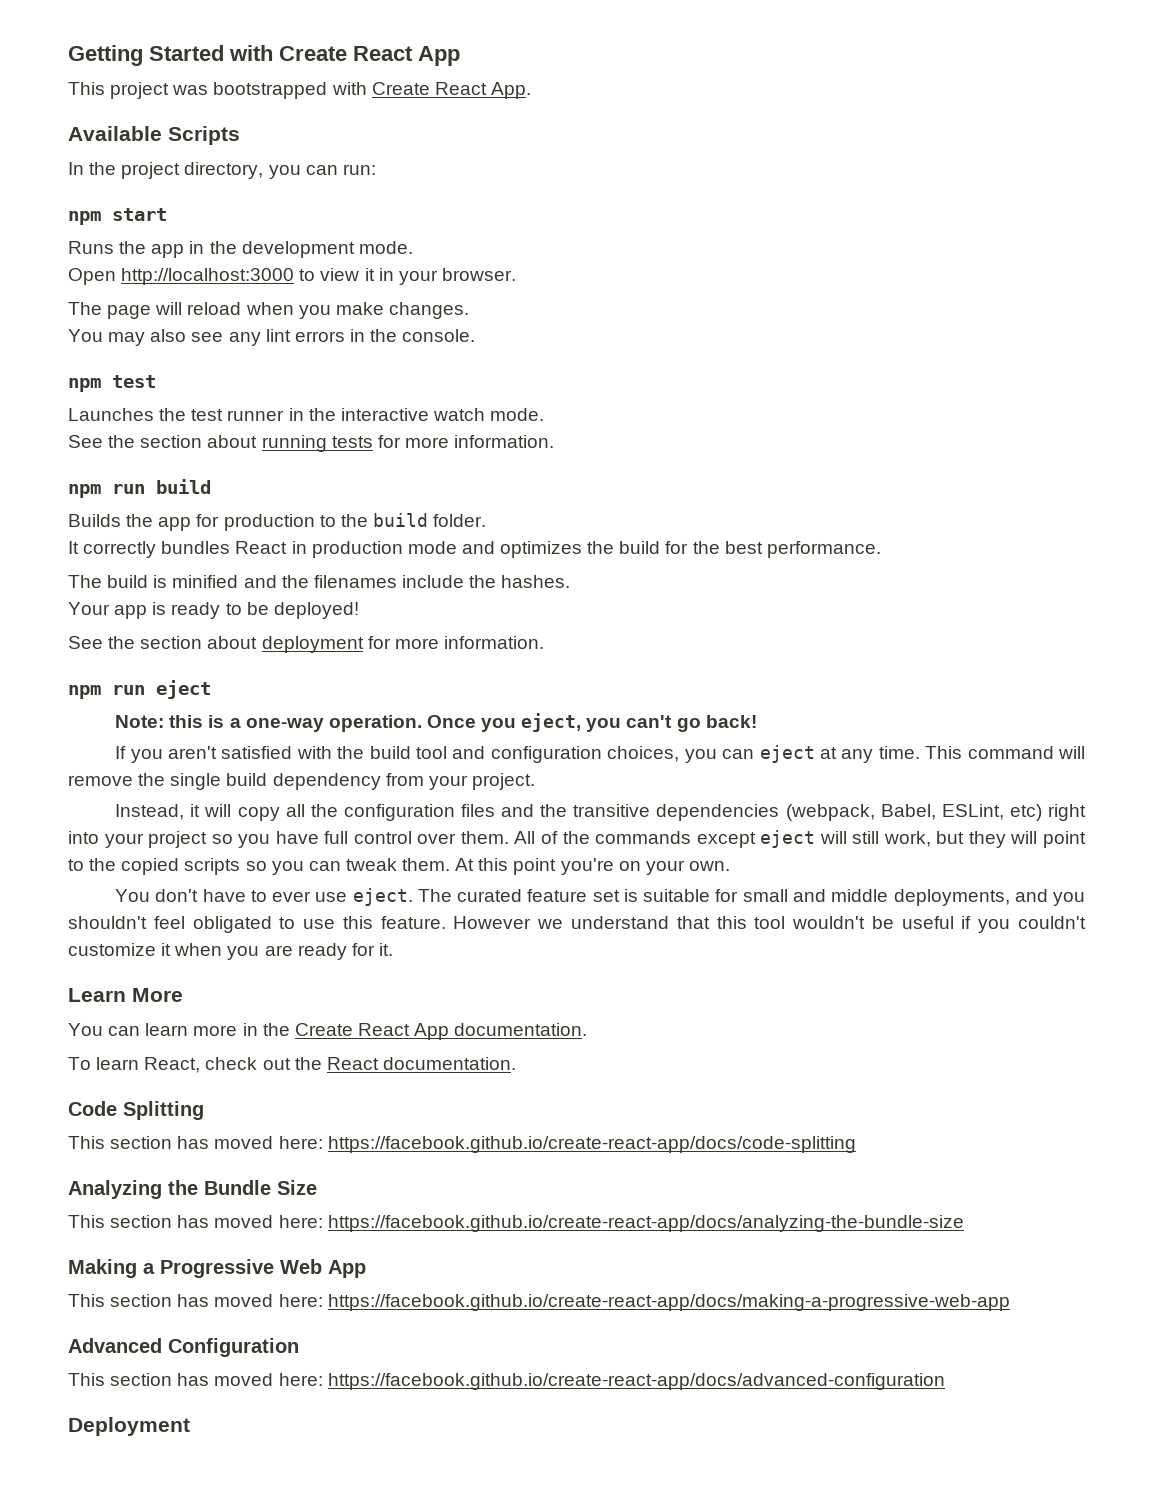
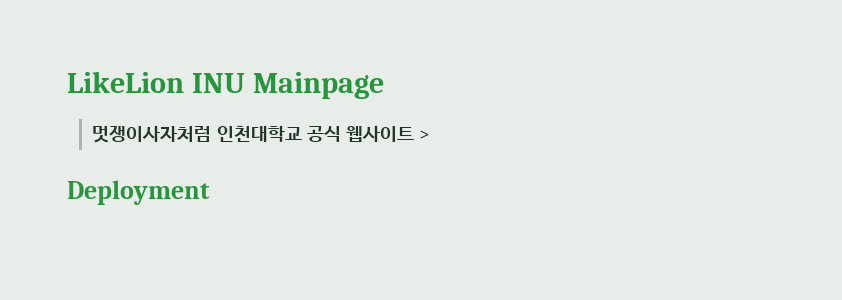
[68,45,460,66] [68,82,531,99] [68,126,240,145] [68,162,376,179] [68,208,167,225] [68,241,413,258] [68,268,516,285] [68,302,469,319] [68,329,476,346] [68,375,156,392] [68,408,545,421] [68,435,555,452] [68,479,211,498] [68,513,487,531] [68,541,881,558] [68,575,571,588] [68,602,359,619] [68,636,544,653] [68,680,211,699] [115,713,757,732] [115,745,1085,763] [68,773,535,790] [115,804,1087,821] [68,830,1086,848] [68,858,730,875] [115,888,1085,906] [68,916,1087,933] [68,943,393,960] [68,988,183,1002] [68,1023,588,1040] [68,1057,516,1073] [68,1101,204,1120] [68,1136,856,1153] [68,1180,317,1199] [68,1215,964,1232] [68,1259,366,1278] [68,1294,1010,1311] [68,1338,299,1357] [68,1373,945,1390] Getting Started with Create React App // This project was bootstrapped with Create React App. // Available Scripts // In the project directory, you can run: // npm start // Runs the app in the development mode. // Open http://localhost:3000 to view it in your browser. // The page will reload when you make changes. // You may also see any lint errors in the console. // npm test // Launches the test runner in the interactive watch mode. // See the section about running tests for more information. // npm run build // Builds the app for production to the build folder. // It correctly bundles React in production mode and optimizes the build for the best performance. // The build is minified and the filenames include the hashes. // Your app is ready to be deployed! // See the section about deployment for more information. // npm run eject // Note: this is a one-way operation. Once you eject, you can't go back! // If you aren't satisfied with the build tool and configuration choices, you can eject at any time. This command will remove the single build dependency from your project. // Instead, it will copy all the configuration files and the transitive dependencies (webpack, Babel, ESLint, etc) right into your project so you have full control over them. All of the commands except eject will still work, but they will point to the copied scripts so you can tweak them. At this point you're on your own. // You don't have to ever use eject. The curated feature set is suitable for small and middle deployments, and you shouldn't feel obligated to use this feature. However we understand that this tool wouldn't be useful if you couldn't customize it when you are ready for it. // Learn More // You can learn more in the Create React App documentation. // To learn React, check out the React documentation. // Code Splitting // This section has moved here: https://facebook.github.io/create-react-app/docs/code-splitting // Analyzing the Bundle Size // This section has moved here: https://facebook.github.io/create-react-app/docs/analyzing-the-bundle-size // Making a Progressive Web App // This section has moved here: https://facebook.github.io/create-react-app/docs/making-a-progressive-web-app // Advanced Configuration // This section has moved here: https://facebook.github.io/create-react-app/docs/advanced-configuration -> [67,71,384,99] [92,125,430,143] LikeLion INU Mainpage // 멋쟁이사자처럼 인천대학교 공식 웹사이트 >

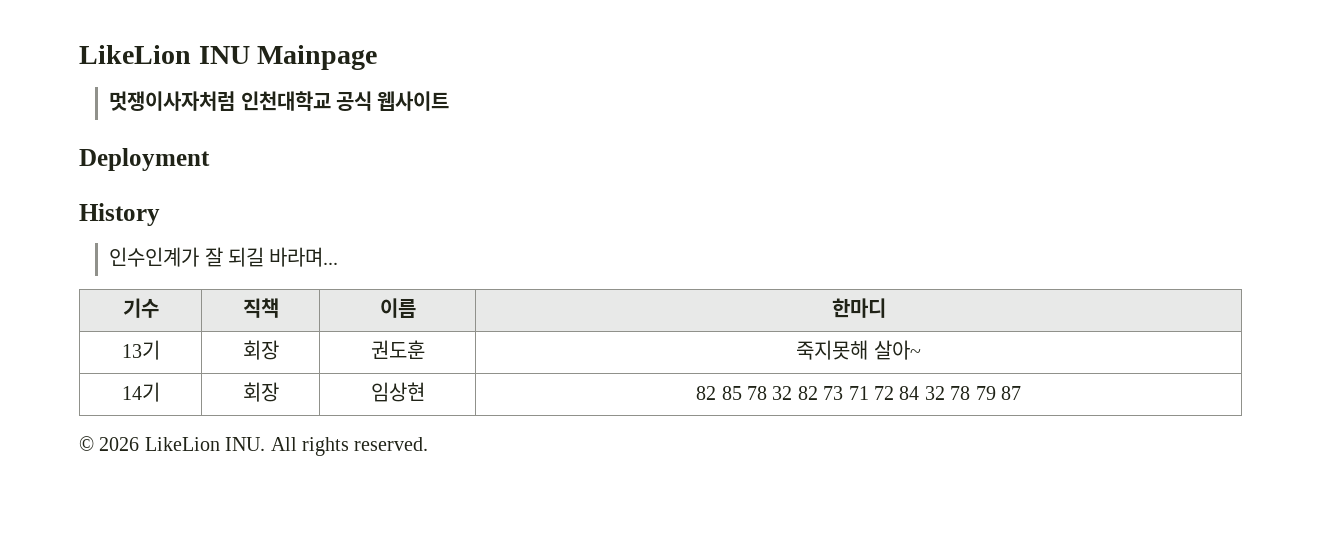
[418,130,430,140] > -> (450, 101) none
(210, 192) none -> [79,203,160,226] [109,247,339,267] [122,298,159,318] [242,298,279,318] [379,298,416,318] [831,298,886,318] [121,340,160,360] [242,340,279,360] [370,340,425,359] [796,340,921,360] [121,382,160,402] [242,382,279,402] [370,382,425,402] [696,386,1021,400] [79,436,429,456] // History // 인수인계가 잘 되길 바라며... // 기수 | 직책 | 이름 | 한마디 // 13기 | 회장 | 권도훈 | 죽지못해 살아~ // 14기 | 회장 | 임상현 | 82 85 78 32 82 73 71 72 84 32 78 79 87 // © 2026 LikeLion INU. All rights reserved.

